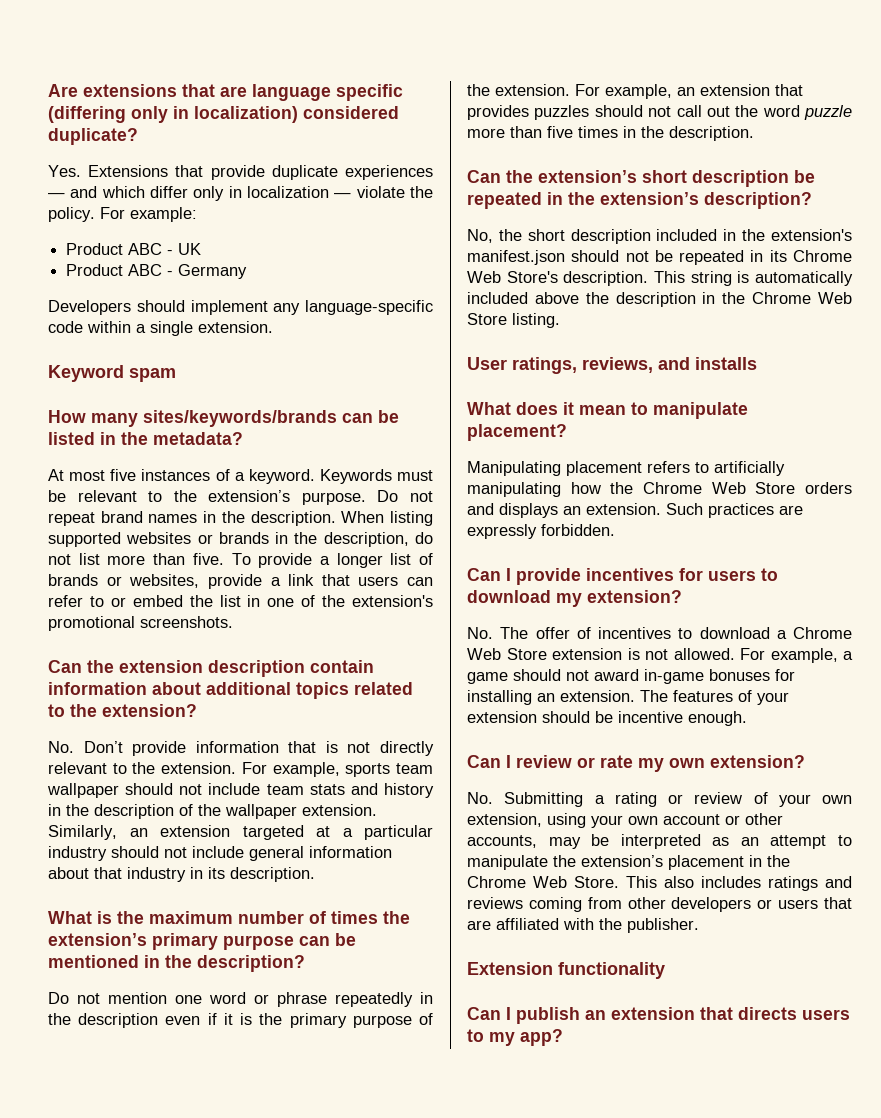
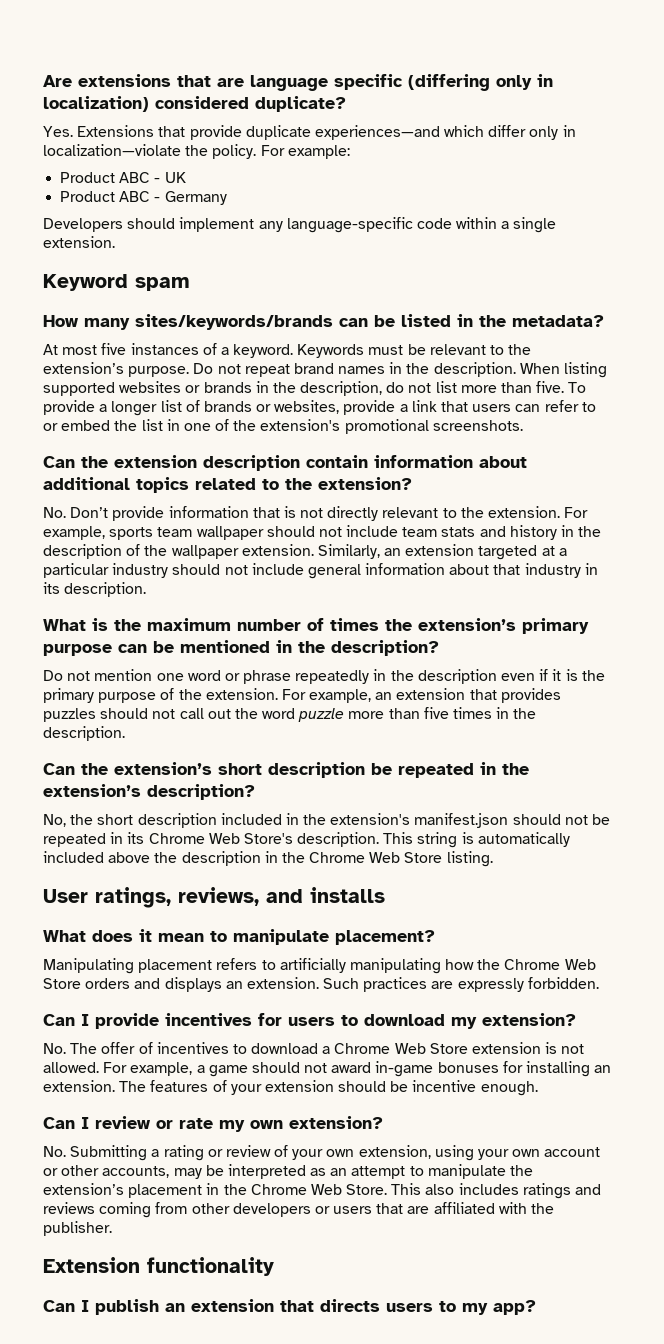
[344,165,433,180] [48,186,98,198] experiences — and -> [314,125,440,140] experiences—and
[247,186,405,198] localization — violate -> [43,144,181,156] localization—violate

